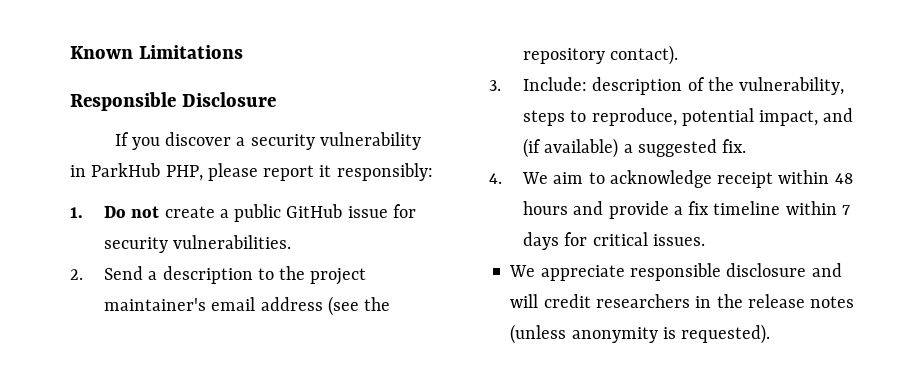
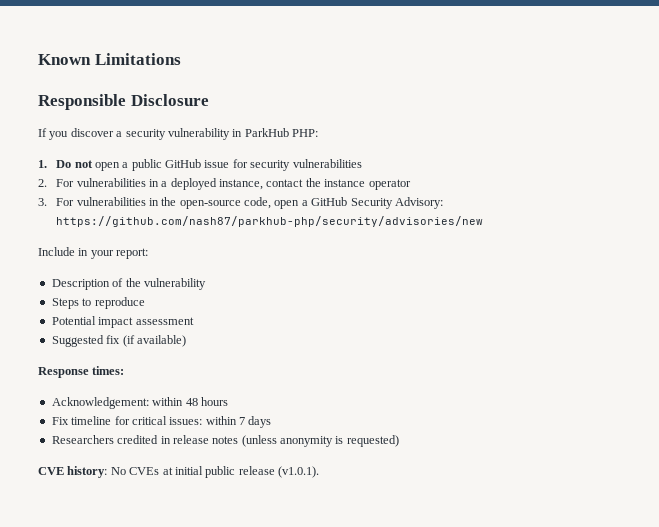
[165,163,433,181] PHP, please report it responsibly: -> [292,129,318,137] PHP:
[164,206,215,218] create -> [94,162,120,171] open
[173,235,292,249] vulnerabilities. -> [292,159,362,168] vulnerabilities
[104,266,367,285] [104,296,391,316] [523,45,679,65] [489,77,845,95] [523,108,854,126] [523,138,747,158] [489,170,853,188] [523,201,850,219] [523,232,705,250] [509,263,842,281] [510,294,743,308] Send a description to the project maintainer's email address (see the repository contact). // 3. Include: description of the vulnerability, steps to reproduce, potential impact, and (if available) a suggested fix. // 4. We aim to acknowledge receipt within 48 hours and provide a fix timeline within 7 days for critical issues. // We appreciate responsible disclosure and will credit researchers in the -> [56,178,411,190] [38,197,443,209] [56,216,484,227] [38,247,149,259] [51,278,206,290] [51,297,145,309] [51,316,194,328] [51,335,186,347] [38,366,125,378] [51,397,228,409] [51,416,272,428] [51,435,171,444] For vulnerabilities in a deployed instance, contact the instance operator // 3. For vulnerabilities in the open-source code, open a GitHub Security Advisory: https://github.com/nash87/parkhub-php/security/advisories/new // Include in your report: // Description of the vulnerability // Steps to reproduce // Potential impact assessment // Suggested fix (if available) // Response times: // Acknowledgement: within 48 hours // Fix timeline for critical issues: within 7 days // Researchers credited in
[681,324,771,344] requested). -> [346,435,399,447] [38,466,319,478] requested) // CVE history: No CVEs at initial public release (v1.0.1).

